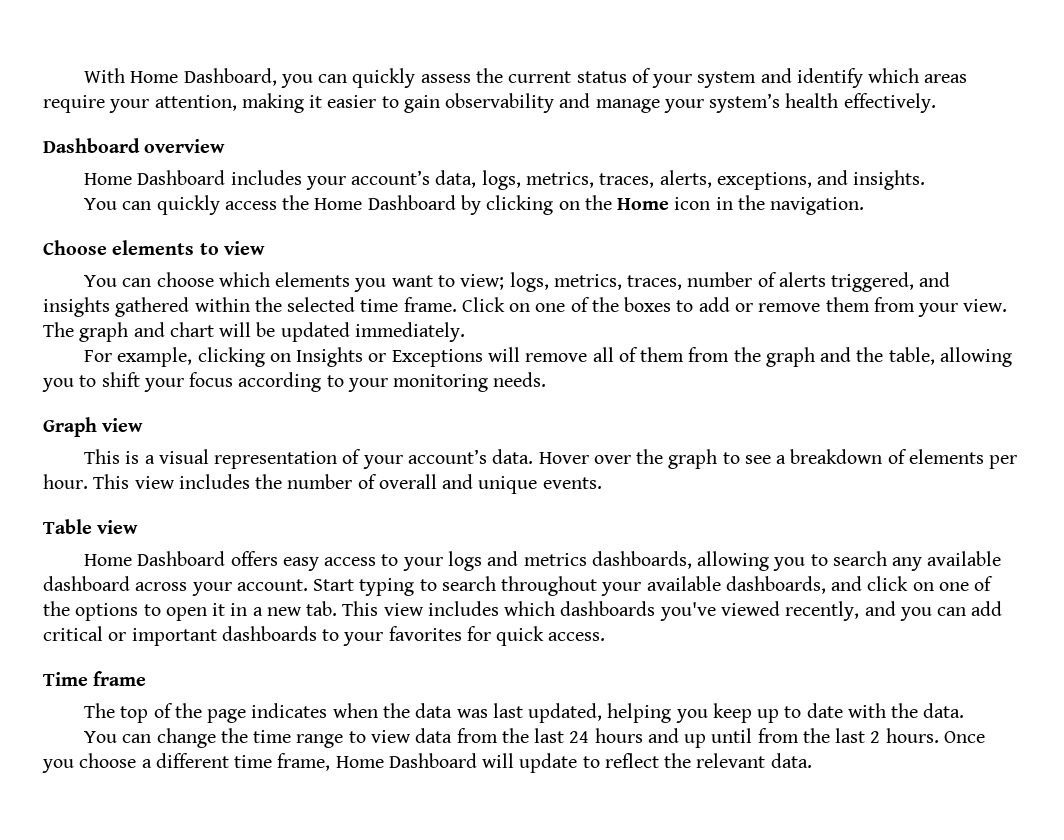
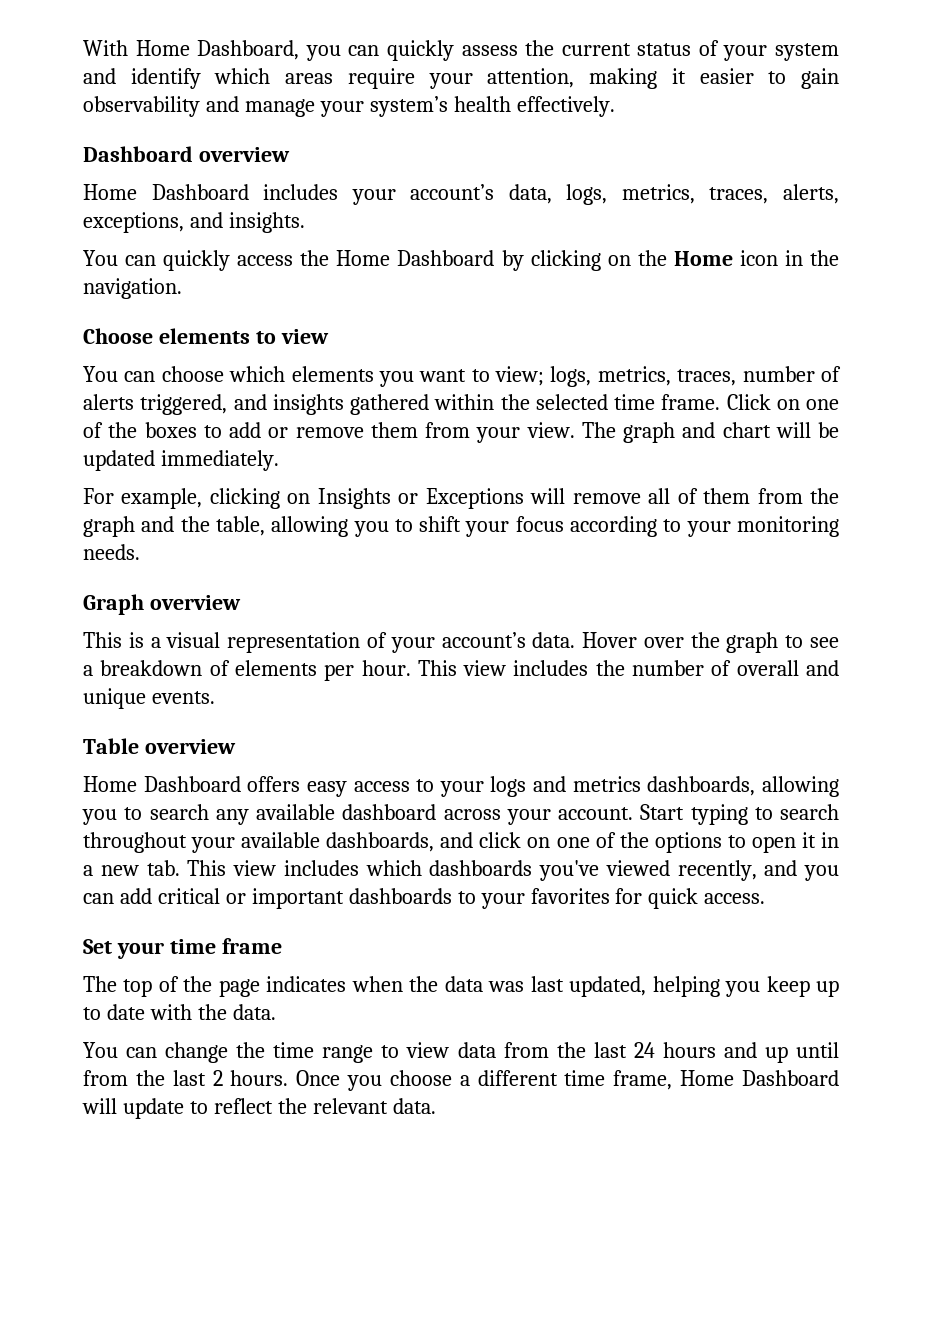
[102,418,144,432] view -> [149,595,241,610] overview
[97,520,139,534] view -> [144,739,236,754] overview
[43,672,88,686] Time -> [83,939,216,959] Set your time

